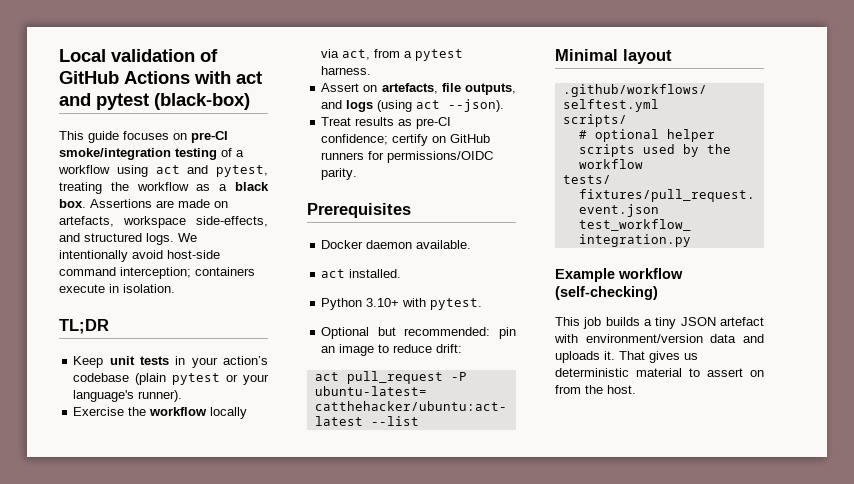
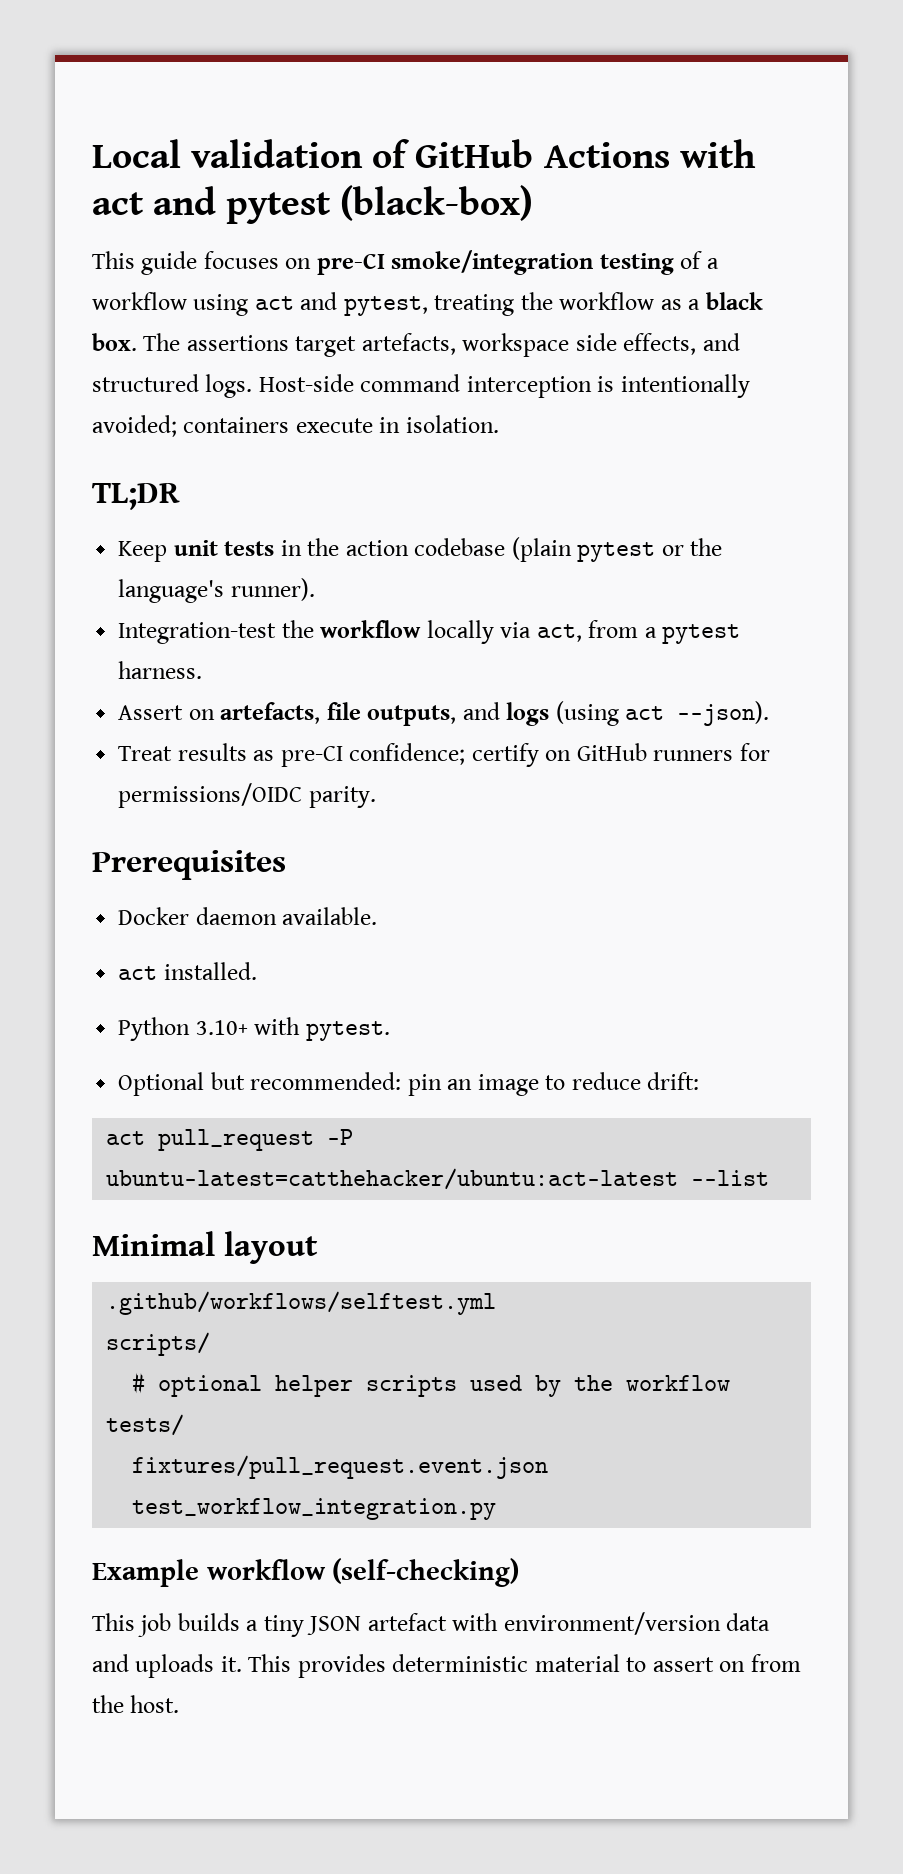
[90,199,228,208] [59,216,268,228] [59,233,197,245] [59,250,220,262] [59,267,191,279] Assertions are made on artefacts, workspace side‑effects, and structured logs. We intentionally avoid host‑side command interception; -> [143,333,740,357] [92,374,750,398] [92,415,177,437] The assertions target artefacts, workspace side effects, and structured logs. Host-side command interception is intentionally avoided;
[191,356,268,368] your action’s -> [307,538,409,556] the action
[243,374,269,385] your -> [690,538,723,556] the
[73,407,125,416] Exercise -> [118,622,277,644] Integration-test
[619,351,698,363] That gives us -> [248,1654,386,1678] This provides

